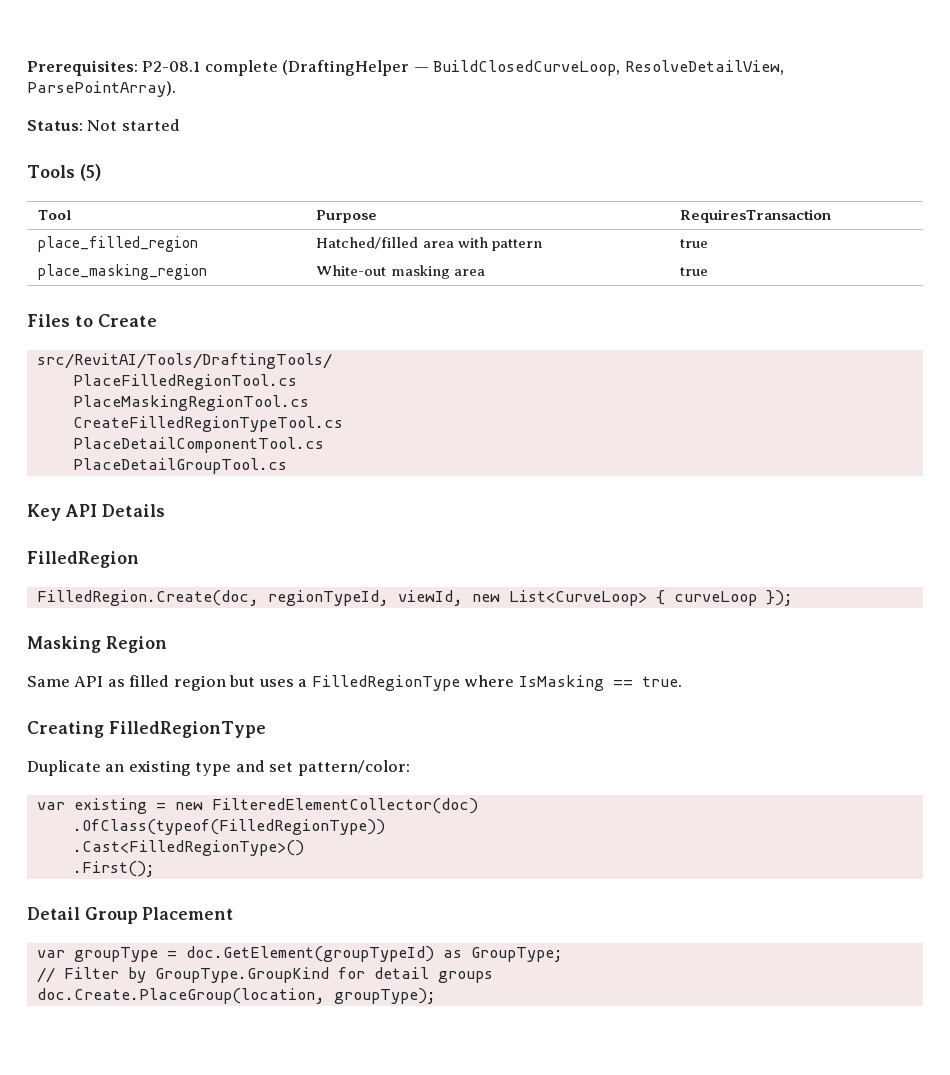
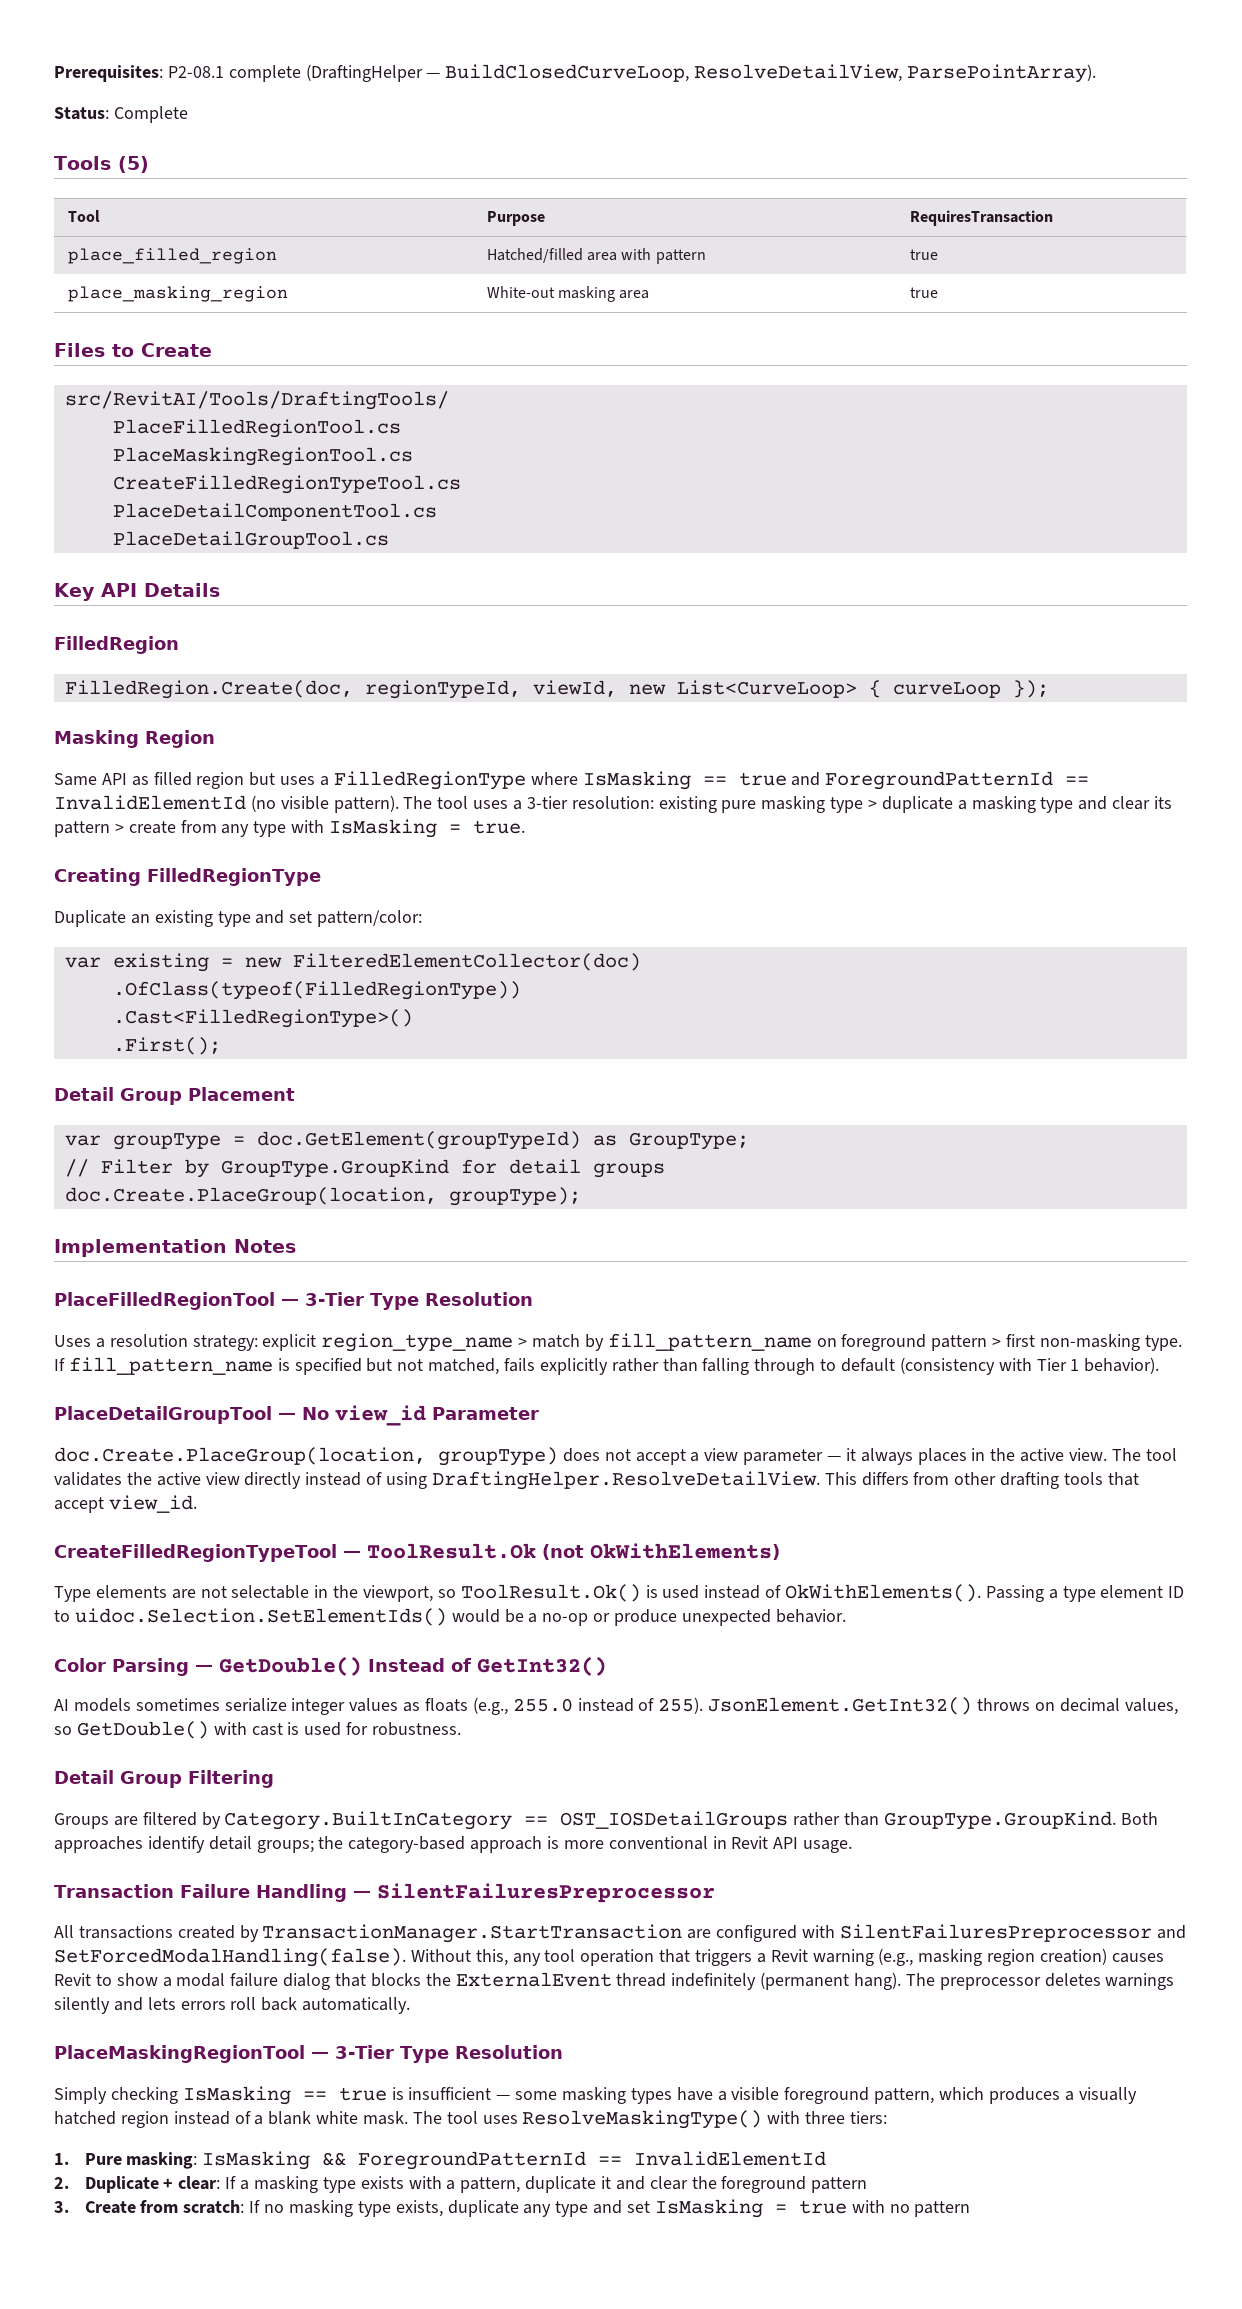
[87,119,180,131] Not started -> [113,106,188,123] Complete
(633, 683) none -> [738,771,1090,790] [54,795,1173,813] [54,819,462,838] true and ForegroundPatternId == InvalidElementId (no visible pattern). The tool uses a 3-tier resolution: existing pure masking type > duplicate a masking type and clear its pattern > create from any type with IsMasking =
(436, 996) none -> [54,1239,296,1257] [54,1292,533,1310] [54,1333,1182,1352] [54,1357,1160,1375] [54,1405,539,1426] [54,1447,1177,1466] [54,1471,1139,1490] [54,1495,197,1513] [54,1543,780,1562] [54,1584,1185,1602] [54,1608,846,1626] [54,1656,607,1676] [54,1697,1178,1715] [54,1721,462,1739] [54,1770,274,1788] [54,1811,1158,1830] [54,1836,853,1853] [54,1883,715,1903] [54,1924,1186,1943] [54,1948,1164,1967] [54,1972,1175,1990] [54,1997,411,2014] [54,2045,563,2063] [54,2086,1137,2105] [54,2110,888,2129] [54,2151,827,2170] [54,2176,868,2193] [54,2199,971,2218] // Implementation Notes // PlaceFilledRegionTool — 3-Tier Type Resolution // Uses a resolution strategy: explicit region_type_name > match by fill_pattern_name on foreground pattern > first non-masking type. If fill_pattern_name is specified but not matched, fails explicitly rather than falling through to default (consistency with Tier 1 behavior). // PlaceDetailGroupTool — No view_id Parameter // doc.Create.PlaceGroup(location, groupType) does not accept a view parameter — it always places in the active view. The tool validates the active view directly instead of using DraftingHelper.ResolveDetailView. This differs from other drafting tools that accept view_id. // CreateFilledRegionTypeTool — ToolResult.Ok (not OkWithElements) // Type elements are not selectable in the viewport, so ToolResult.Ok() is used instead of OkWithElements(). Passing a type element ID to uidoc.Selection.SetElementIds() would be a no-op or produce unexpected behavior. // Color Parsing — GetDouble() Instead of GetInt32() // AI models sometimes serialize integer values as floats (e.g., 255.0 instead of 255). JsonElement.GetInt32() throws on decimal values, so GetDouble() with cast is used for robustness. // Detail Group Filtering // Groups are filtered by Category.BuiltInCategory == OST_IOSDetailGroups rather than GroupType.GroupKind. Both approaches identify detail groups; the category-based approach is more conventional in Revit API usage. // Transaction Failure Handling — SilentFailuresPreprocessor // All transactions created by TransactionManager.StartTransaction are configured with SilentFailuresPreprocessor and SetForcedModalHandling(false). Without this, any tool operation that triggers a Revit warning (e.g., masking region creation) causes Revit to show a modal failure dialog that blocks the ExternalEvent thread indefinitely (permanent hang). The preprocessor deletes warnings silently and lets errors roll back automatically. // PlaceMaskingRegionTool — 3-Tier Type Resolution // Simply checking IsMasking == true is insufficient — some masking types have a visible foreground pattern, which produces a visually hatched region instead of a blank white mask. The tool uses ResolveMaskingType() with three tiers: // 1. Pure masking: IsMasking && ForegroundPatternId == InvalidElementId // 2. Duplicate + clear: If a masking type exists with a pattern, duplicate it and clear the foreground pattern // 3. Create from scratch: If no masking type exists, duplicate any type and set IsMasking = true with no pattern

